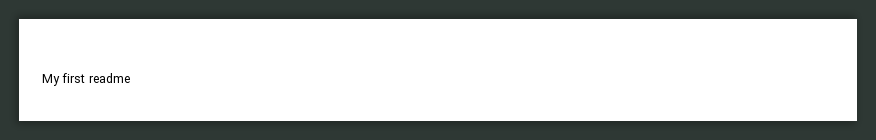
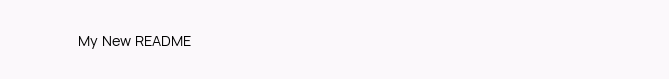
[62,73,130,83] first readme -> [101,36,191,46] New README

